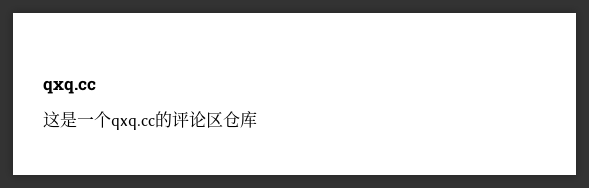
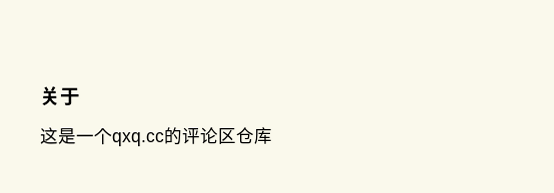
[43,80,96,94] qxq.cc -> [39,86,81,106] 关于

